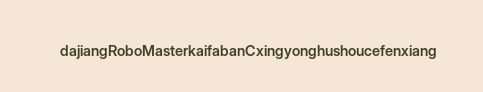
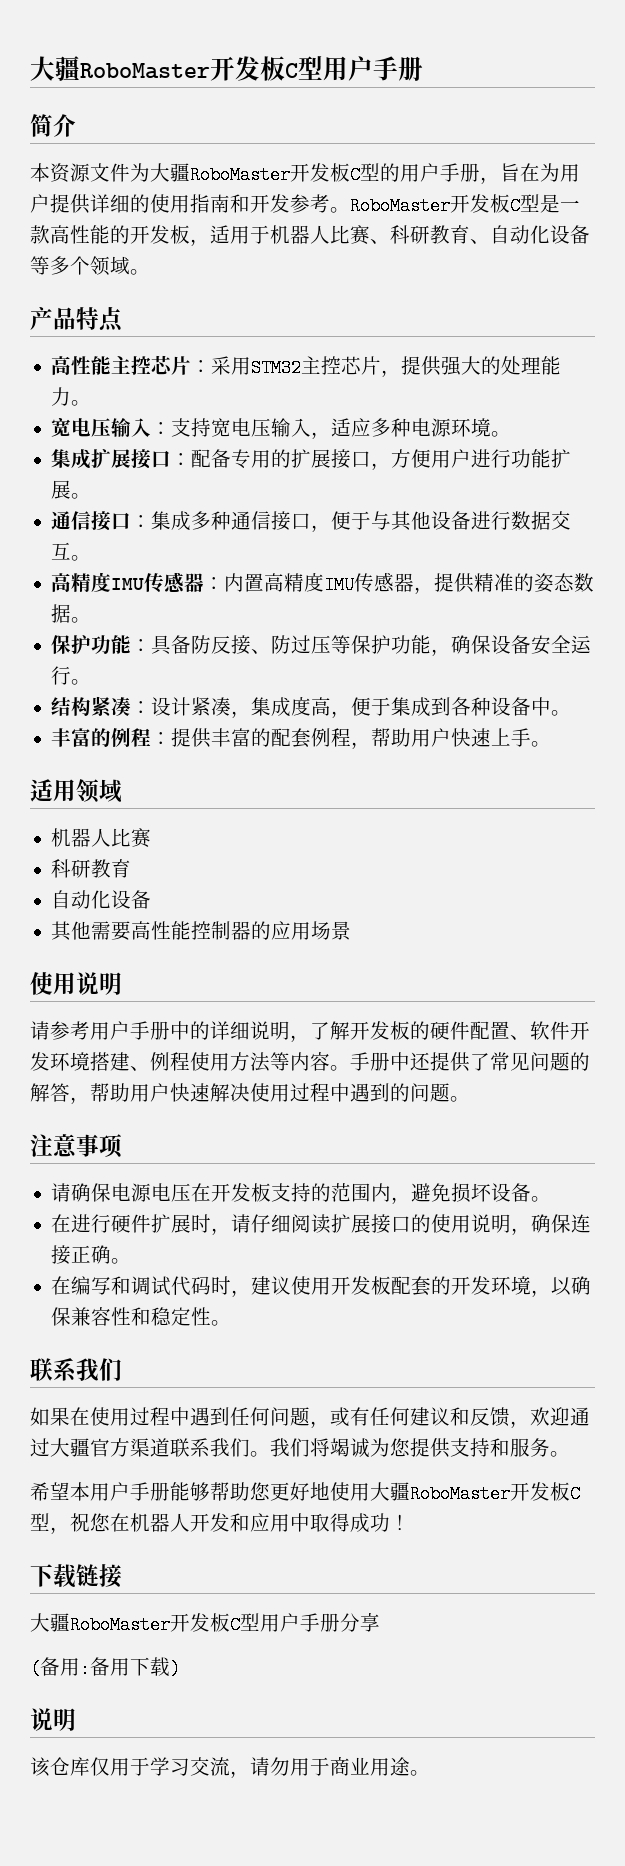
[60,45,437,59] dajiangRoboMasterkaifabanCxingyonghushoucefenxiang -> [30,56,423,81] [30,114,76,137] [30,163,580,184] [30,194,580,215] [30,225,590,246] [30,256,150,276] [30,307,123,332] [51,355,562,377] [51,387,92,406] [51,417,512,439] [51,449,572,470] [51,480,92,499] [51,511,572,532] [51,542,92,561] [51,572,595,594] [51,604,92,623] [51,634,592,656] [51,666,92,685] [51,696,572,718] [51,728,552,749] [30,779,122,803] [51,828,152,848] [51,859,132,878] [51,890,152,909] [51,921,352,941] [30,972,122,995] [30,1021,590,1042] [30,1052,590,1072] [30,1083,470,1104] [30,1134,123,1158] [51,1183,552,1204] [51,1214,592,1235] [51,1245,132,1265] [51,1276,592,1297] [51,1307,232,1326] [30,1358,122,1382] [30,1407,590,1428] [30,1438,570,1458] [30,1482,580,1503] [30,1513,410,1534] [30,1564,122,1588] [30,1613,380,1634] [30,1657,180,1678] [30,1708,76,1731] [30,1757,430,1778] 大疆RoboMaster开发板C型用户手册 // 简介 // 本资源文件为大疆RoboMaster开发板C型的用户手册，旨在为用户提供详细的使用指南和开发参考。RoboMaster开发板C型是一款高性能的开发板，适用于机器人比赛、科研教育、自动化设备等多个领域。 // 产品特点 // 高性能主控芯片：采用STM32主控芯片，提供强大的处理能力。 // 宽电压输入：支持宽电压输入，适应多种电源环境。 // 集成扩展接口：配备专用的扩展接口，方便用户进行功能扩展。 // 通信接口：集成多种通信接口，便于与其他设备进行数据交互。 // 高精度IMU传感器：内置高精度IMU传感器，提供精准的姿态数据。 // 保护功能：具备防反接、防过压等保护功能，确保设备安全运行。 // 结构紧凑：设计紧凑，集成度高，便于集成到各种设备中。 // 丰富的例程：提供丰富的配套例程，帮助用户快速上手。 // 适用领域 // 机器人比赛 // 科研教育 // 自动化设备 // 其他需要高性能控制器的应用场景 // 使用说明 // 请参考用户手册中的详细说明，了解开发板的硬件配置、软件开发环境搭建、例程使用方法等内容。手册中还提供了常见问题的解答，帮助用户快速解决使用过程中遇到的问题。 // 注意事项 // 请确保电源电压在开发板支持的范围内，避免损坏设备。 // 在进行硬件扩展时，请仔细阅读扩展接口的使用说明，确保连接正确。 // 在编写和调试代码时，建议使用开发板配套的开发环境，以确保兼容性和稳定性。 // 联系我们 // 如果在使用过程中遇到任何问题，或有任何建议和反馈，欢迎通过大疆官方渠道联系我们。我们将竭诚为您提供支持和服务。 // 希望本用户手册能够帮助您更好地使用大疆RoboMaster开发板C型，祝您在机器人开发和应用中取得成功！ // 下载链接 // 大疆RoboMaster开发板C型用户手册分享 // (备用:备用下载) // 说明 // 该仓库仅用于学习交流，请勿用于商业用途。

